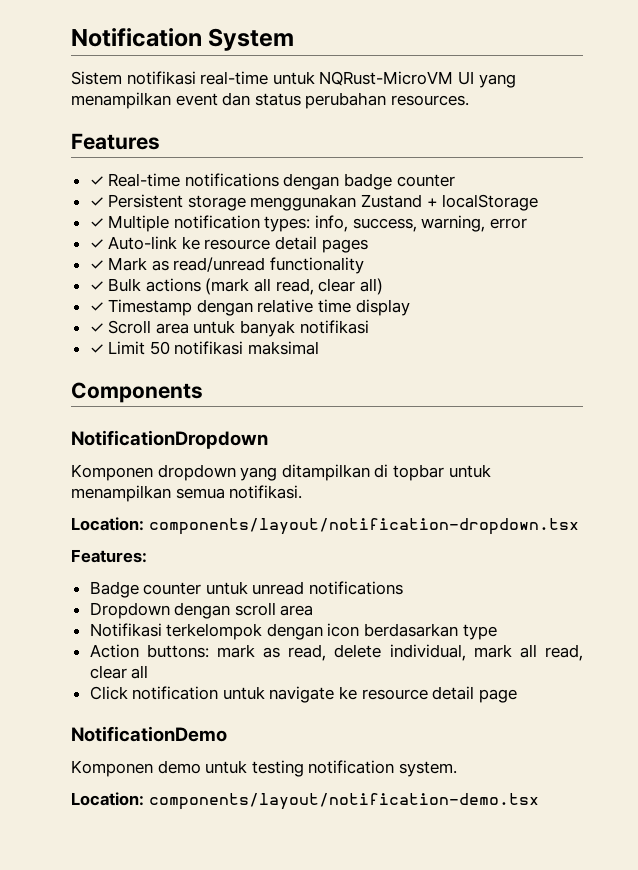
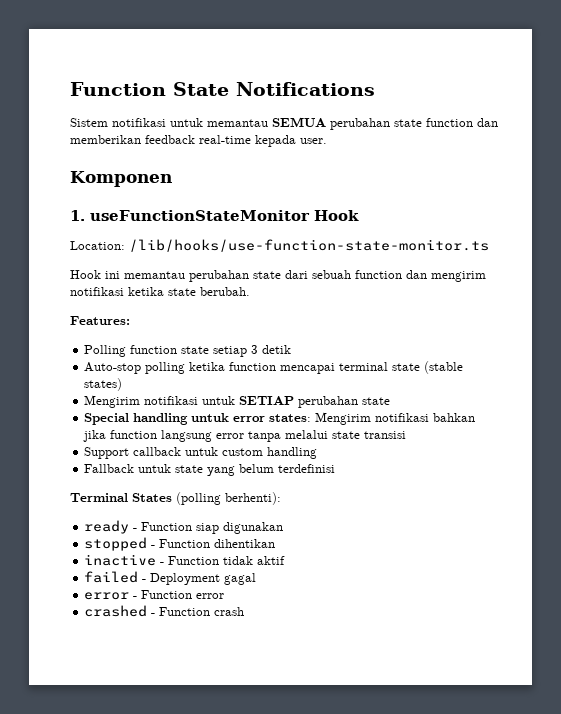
[71,28,295,51] Notification System -> [70,82,375,96] Function State Notifications
[200,71,516,88] [71,92,469,109] [71,133,160,150] [89,173,455,190] [89,194,539,211] [89,215,527,232] [89,236,368,253] [89,257,365,274] [89,278,383,295] [89,299,410,316] [89,320,369,337] [89,341,320,355] [71,382,203,403] [71,430,268,449] [71,464,491,481] [71,485,303,502] [71,517,579,535] [71,549,147,563] [89,581,404,598] [89,602,314,619] [89,623,497,640] [89,644,583,661] [89,665,149,679] [89,686,517,703] [71,726,227,742] [71,760,457,777] [71,792,539,810] real-time untuk NQRust-MicroVM UI yang menampilkan event dan status perubahan resources. // Features // ✓ Real-time notifications dengan badge counter // ✓ Persistent storage menggunakan Zustand + localStorage // ✓ Multiple notification types: info, success, warning, error // ✓ Auto-link ke resource detail pages // ✓ Mark as read/unread functionality // ✓ Bulk actions (mark all read, clear all) // ✓ Timestamp dengan relative time display // ✓ Scroll area untuk banyak notifikasi // ✓ Limit 50 notifikasi maksimal // Components // NotificationDropdown // Komponen dropdown yang ditampilkan di topbar untuk menampilkan semua notifikasi. // Location: components/layout/notification-dropdown.tsx // Features: // Badge counter untuk unread notifications // Dropdown dengan scroll area // Notifikasi terkelompok dengan icon berdasarkan type // Action buttons: mark as read, delete individual, mark all read, clear all // Click notification untuk navigate ke resource detail page // NotificationDemo // Komponen demo untuk testing notification system. // Location: components/layout/notification-demo.tsx -> [170,117,498,130] [70,135,327,147] [70,171,172,187] [70,210,359,221] [70,239,489,252] [70,270,486,282] [70,287,250,296] [70,316,130,325] [84,345,292,357] [84,361,464,374] [84,378,123,391] [84,395,391,408] [84,412,476,425] [83,430,407,442] [84,447,318,459] [84,464,336,476] [70,492,281,505] [84,520,284,534] [84,537,276,551] [84,554,286,566] [84,571,257,585] [84,590,225,600] [84,605,245,617] untuk memantau SEMUA perubahan state function dan memberikan feedback real-time kepada user. // Komponen // 1. useFunctionStateMonitor Hook // Location: /lib/hooks/use-function-state-monitor.ts // Hook ini memantau perubahan state dari sebuah function dan mengirim notifikasi ketika state berubah. // Features: // Polling function state setiap 3 detik // Auto-stop polling ketika function mencapai terminal state (stable states) // Mengirim notifikasi untuk SETIAP perubahan state // Special handling untuk error states: Mengirim notifikasi bahkan jika function langsung error tanpa melalui state transisi // Support callback untuk custom handling // Fallback untuk state yang belum terdefinisi // Terminal States (polling berhenti): // ready - Function siap digunakan // stopped - Function dihentikan // inactive - Function tidak aktif // failed - Deployment gagal // error - Function error // crashed - Function crash

